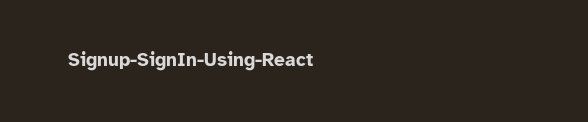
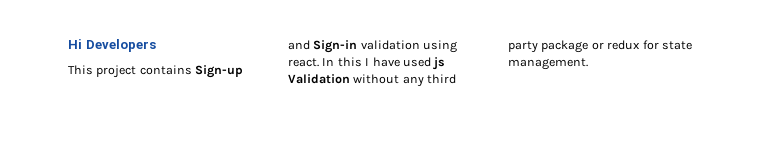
[68,51,313,71] Signup-SignIn-Using-React -> [68,39,156,52] [68,65,244,78] [288,40,458,53] [288,57,446,70] [288,74,457,87] [508,40,692,53] [508,58,588,70] Hi Developers // This project contains Sign-up and Sign-in validation using react. In this I have used js Validation without any third party package or redux for state management.

